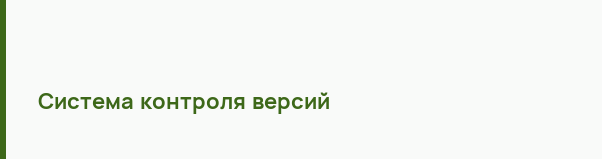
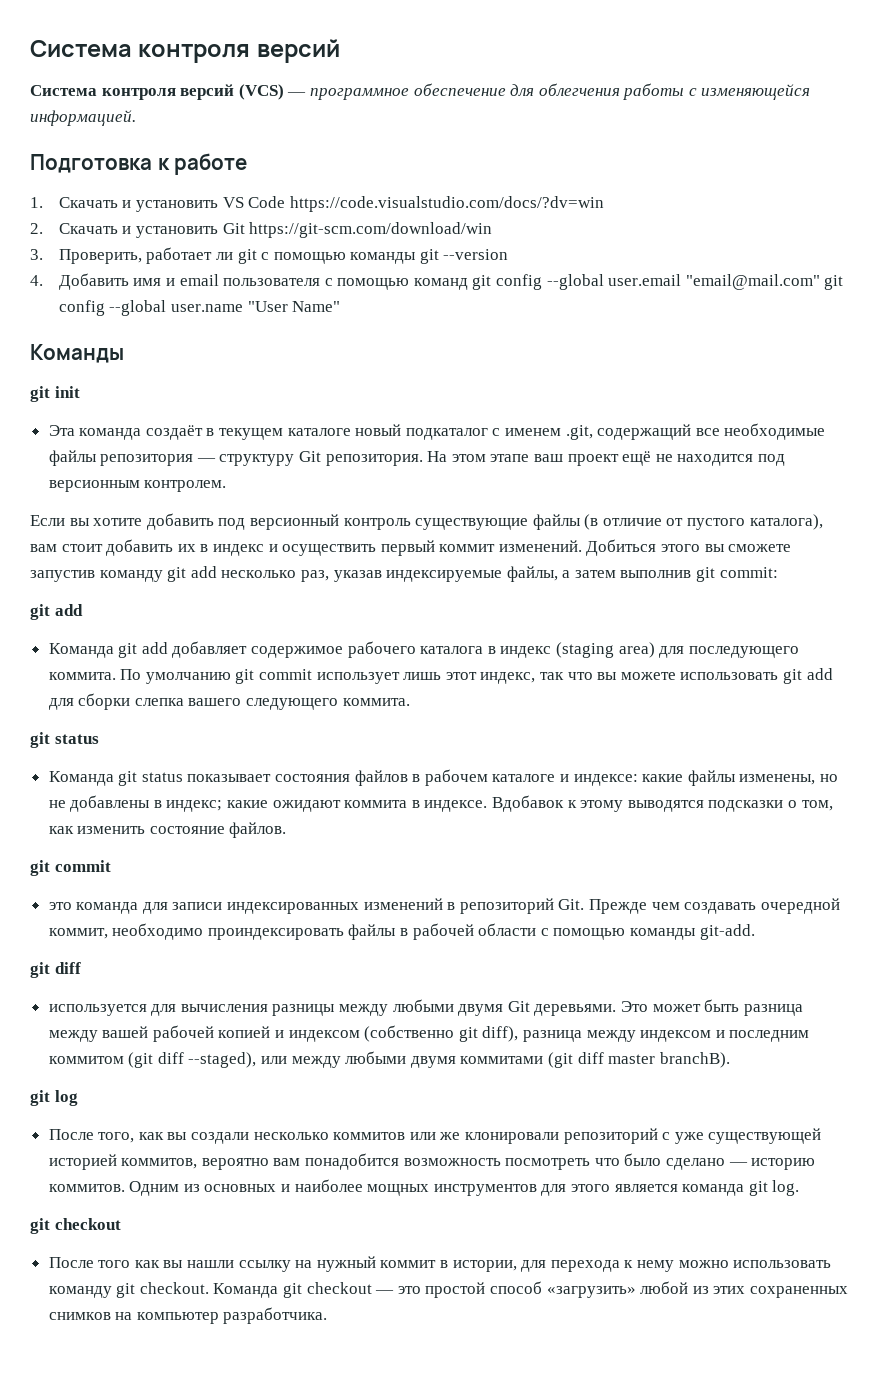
[38,92,330,114] Система контроля версий -> [30,39,340,63] [30,83,811,100] [30,110,136,126] [30,153,248,175] [30,196,604,212] [30,222,493,238] [30,247,509,264] [30,273,844,290] [58,300,341,316] [30,344,124,363] [30,386,80,402] [48,423,826,440] [48,450,785,466] [48,480,227,492] [30,513,823,530] [30,539,792,556] [30,566,778,582] [30,604,83,620] [48,641,799,658] [48,668,833,684] [48,693,410,710] [30,732,99,748] [48,769,838,786] [48,795,833,812] [48,822,287,838] [30,860,111,876] [48,898,840,914] [48,923,755,940] [30,962,81,978] [48,999,803,1016] [48,1025,810,1042] [48,1051,730,1068] [30,1090,78,1106] [48,1128,822,1144] [48,1153,816,1170] [48,1179,800,1196] [30,1218,121,1234] [48,1256,832,1272] [48,1281,848,1298] [48,1307,328,1324] Система контроля версий // Cистема контроля версий (VCS) — программное обеспечение для облегчения работы с изменяющейся информацией. // Подготовка к работе // 1. Скачать и установить VS Code https://code.visualstudio.com/docs/?dv=win // 2. Скачать и установить Git https://git-scm.com/download/win // 3. Проверить, работает ли git с помощью команды git --version // 4. Добавить имя и email пользователя с помощью команд git config --global user.email "email@mail.com" git config --global user.name "User Name" // Команды // git init // Эта команда создаёт в текущем каталоге новый подкаталог с именем .git, содержащий все необходимые файлы репозитория — структуру Git репозитория. На этом этапе ваш проект ещё не находится под версионным контролем. // Если вы хотите добавить под версионный контроль существующие файлы (в отличие от пустого каталога), вам стоит добавить их в индекс и осуществить первый коммит изменений. Добиться этого вы сможете запустив команду git add несколько раз, указав индексируемые файлы, а затем выполнив git commit: // git add // Команда git add добавляет содержимое рабочего каталога в индекс (staging area) для последующего коммита. По умолчанию git commit использует лишь этот индекс, так что вы можете использовать git add для сборки слепка вашего следующего коммита. // git status // Команда git status показывает состояния файлов в рабочем каталоге и индексе: какие файлы изменены, но не добавлены в индекс; какие ожидают коммита в индексе. Вдобавок к этому выводятся подсказки о том, как изменить состояние файлов. // git commit // это команда для записи индексированных изменений в репозиторий Git. Прежде чем создавать очередной коммит, необходимо проиндексировать файлы в рабочей области с помощью команды git-add. // git diff // используется для вычисления разницы между любыми двумя Git деревьями. Это может быть разница между вашей рабочей копией и индексом (собственно git diff), разница между индексом и последним коммитом (git diff --staged), или между любыми двумя коммитами (git diff master branchB). // git log // После того, как вы создали несколько коммитов или же клонировали репозиторий с уже существующей историей коммитов, вероятно вам понадобится возможность посмотреть что было сделано — историю коммитов. Одним из основных и наиболее мощных инструментов для этого является команда git log. // git checkout // После того как вы нашли ссылку на нужный коммит в истории, для перехода к нему можно использовать команду git checkout. Команда git checkout — это простой способ «загрузить» любой из этих сохраненных снимков на компьютер разработчика.

